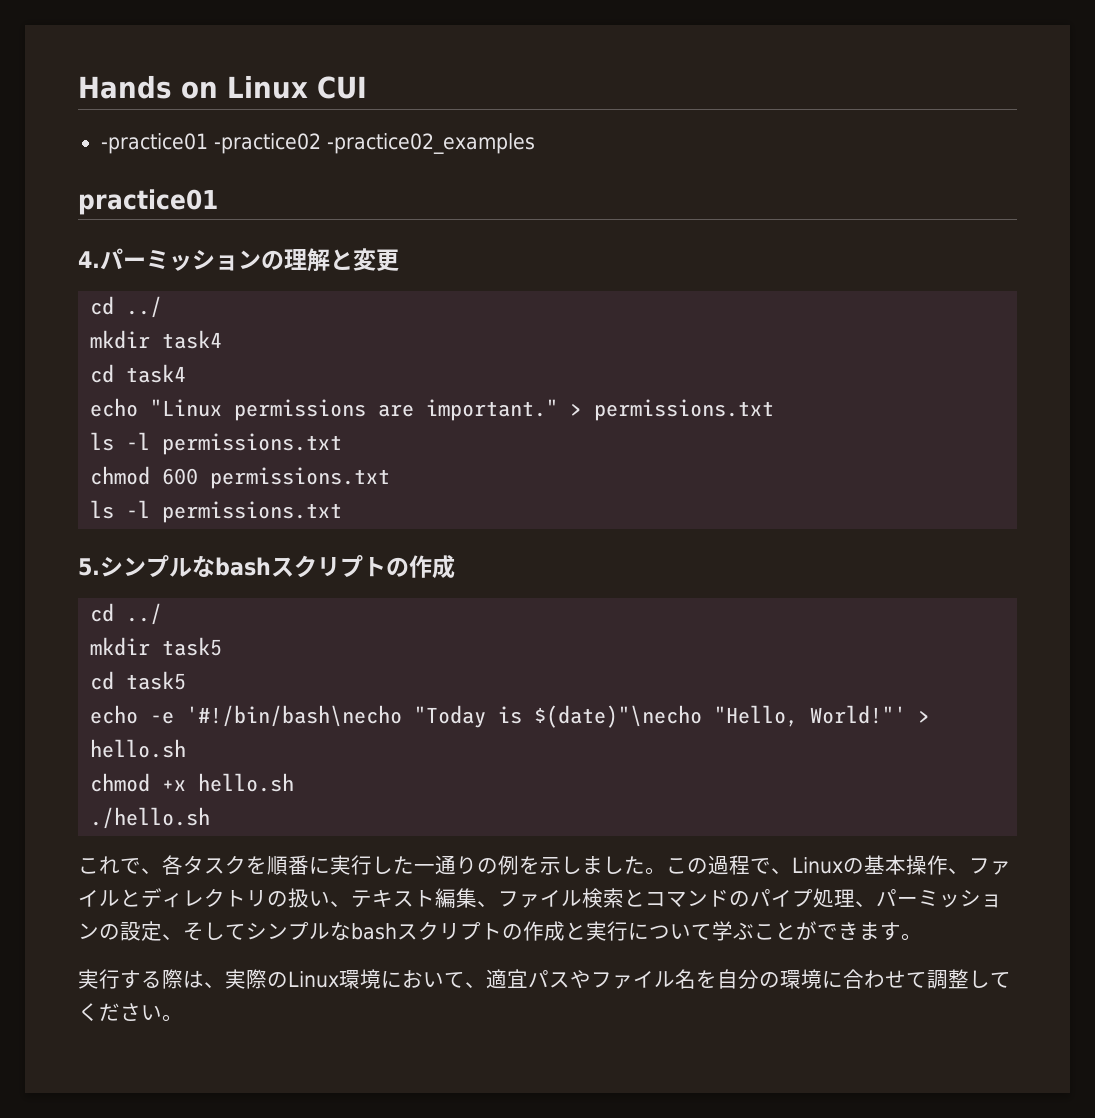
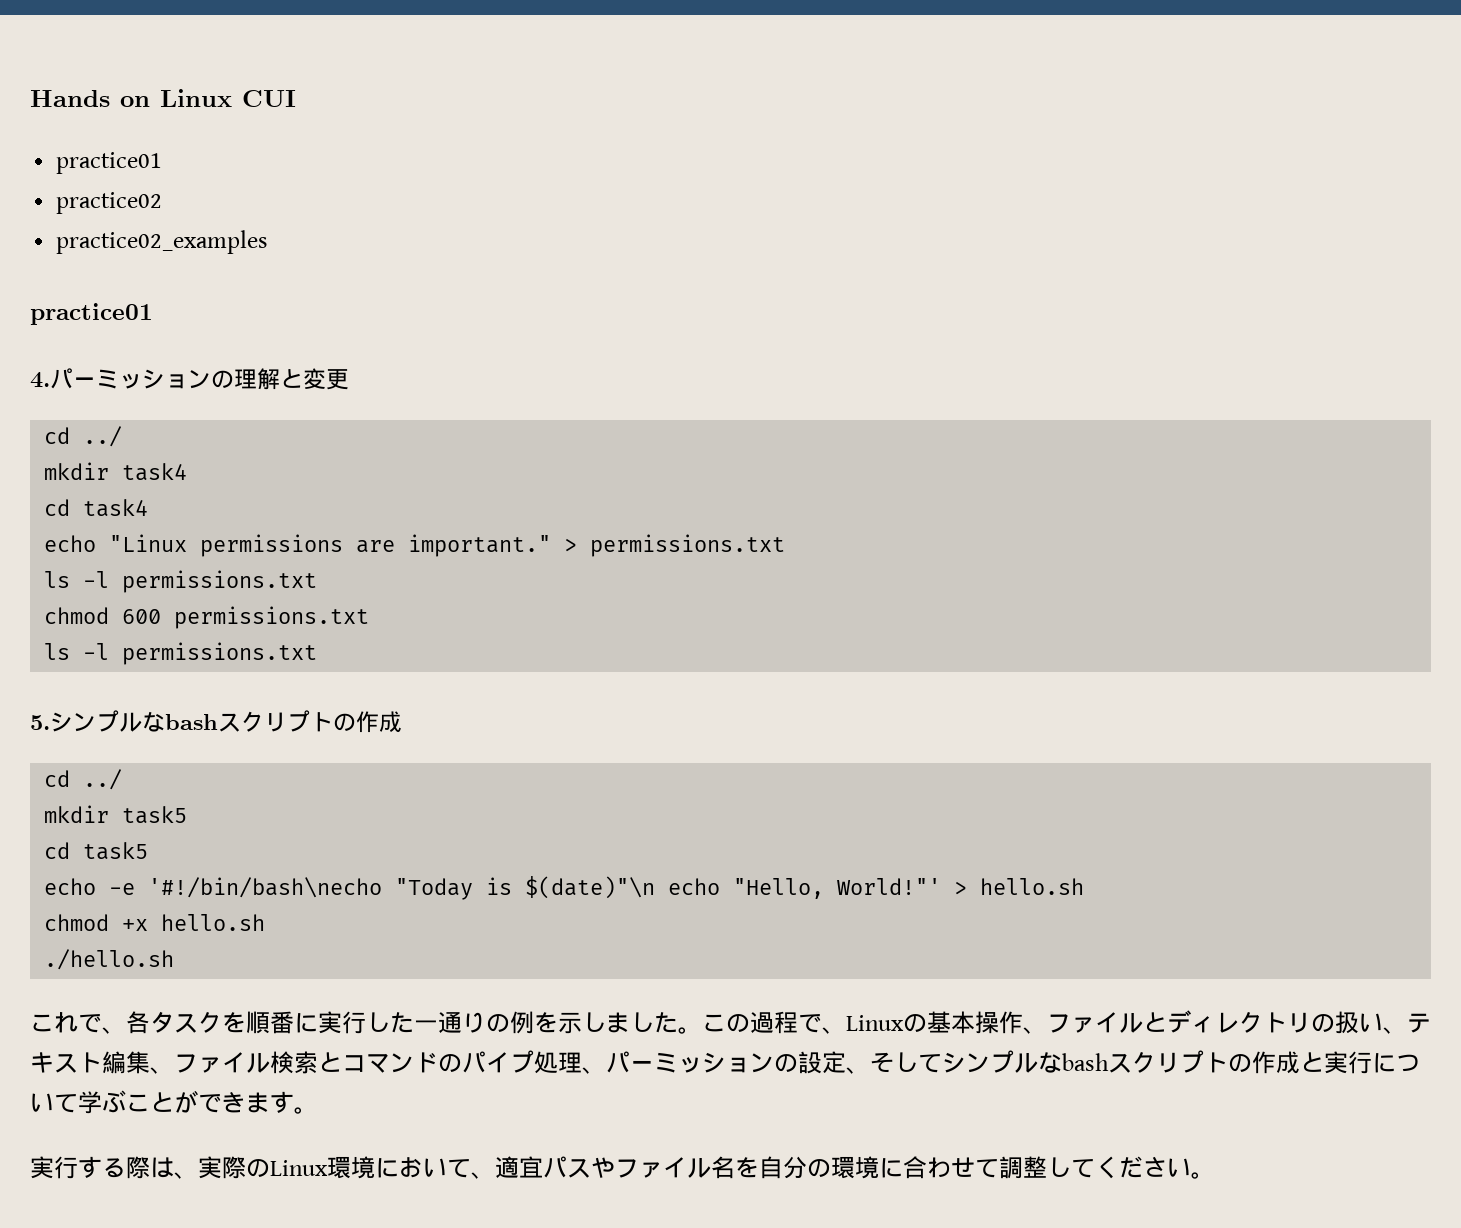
[100,133,535,154] -practice01 -practice02 -practice02_examples -> [56,152,163,174] [56,192,163,214] [56,230,269,254] practice01 // practice02 // practice02_examples
[534,705,703,728] $(date)"\necho -> [525,876,721,899] $(date)"\n echo

